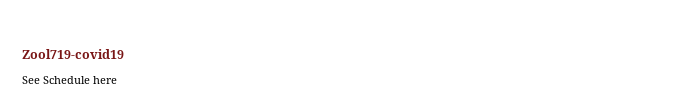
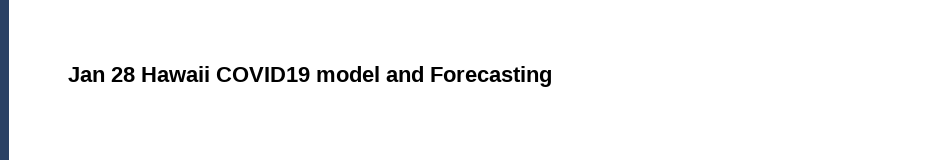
[22,49,124,59] [22,76,117,84] Zool719-covid19 // See Schedule here -> [68,66,552,87] Jan 28 Hawaii COVID19 model and Forecasting

